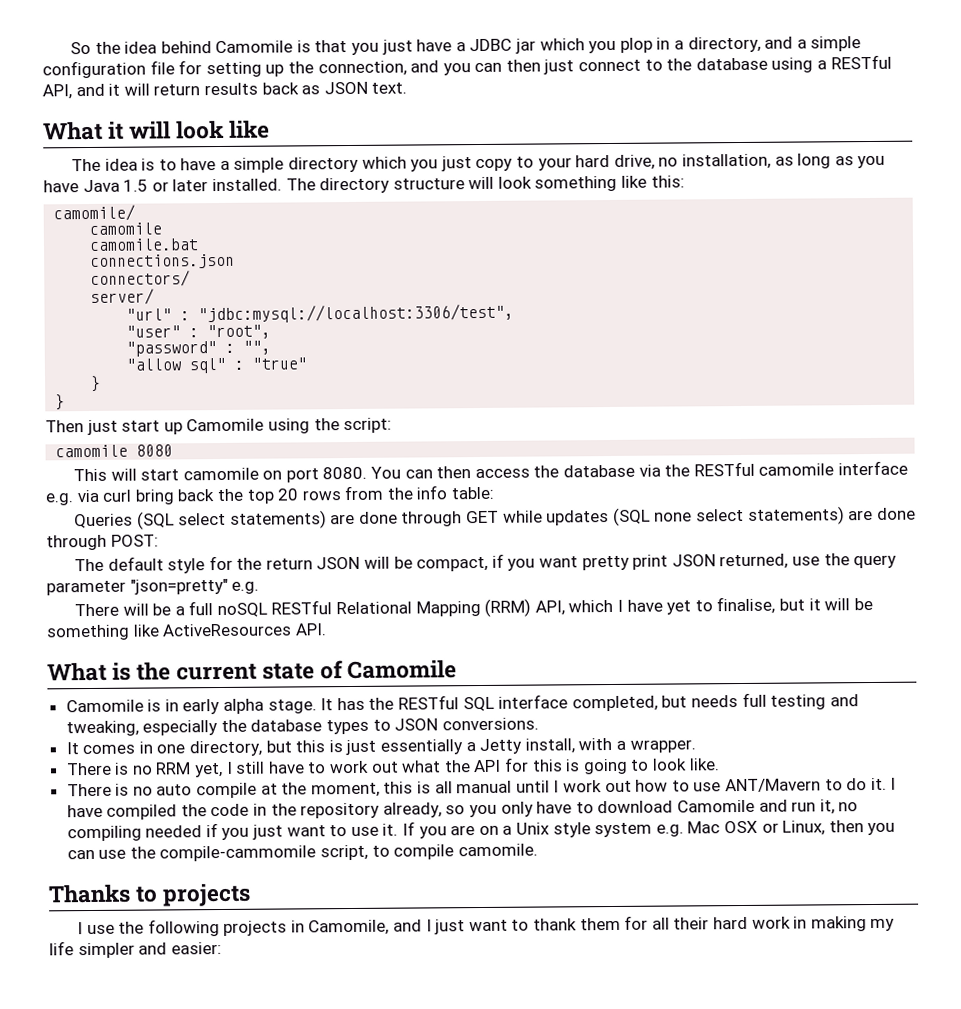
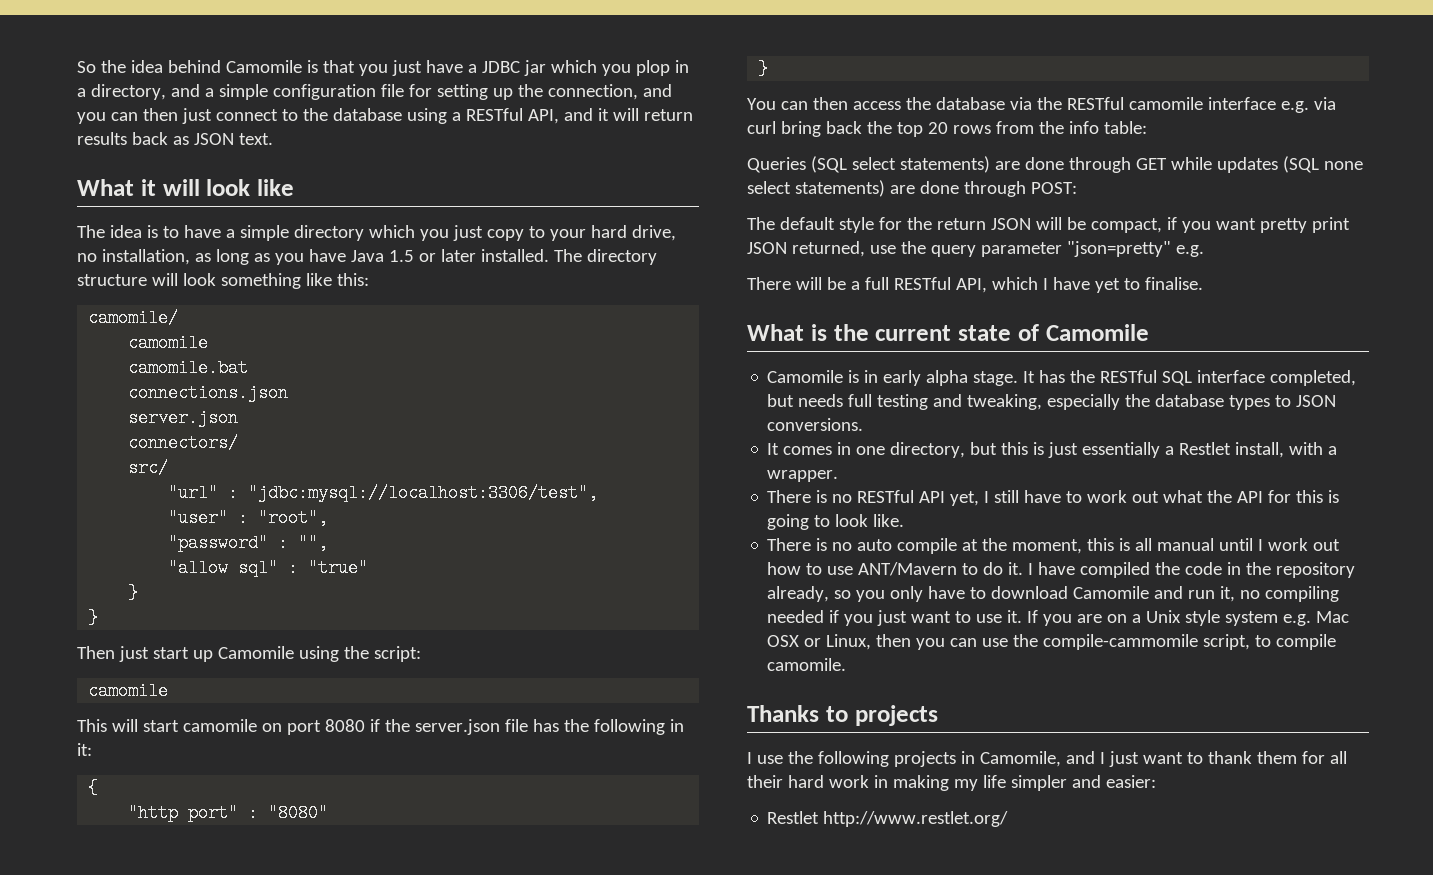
(236, 261) none -> [128,409,239,427] // server.json
[90,288,155,305] server/ -> [128,459,169,477] src/
[136,444,174,457] 8080 -> (169, 691) none
[322,466,368,480] 8080. -> [324,719,684,735] [77,743,92,756] [88,779,99,797] [128,804,329,822] [758,60,769,78] 8080 if the server.json file has the following in it: // { // "http port" : "8080" // } //
[216,598,532,618] noSQL RESTful Relational Mapping (RRM) -> [893,277,951,290] RESTful
[716,596,873,615] [46,623,326,641] finalise, but it will be something like ActiveResources API. -> [1144,277,1203,290] finalise.
[479,738,523,755] Jetty -> [1179,442,1232,455] Restlet
[155,762,192,775] RRM -> [857,490,946,503] RESTful API
(222, 948) none -> [767,811,1009,827] // Restlet http://www.restlet.org/

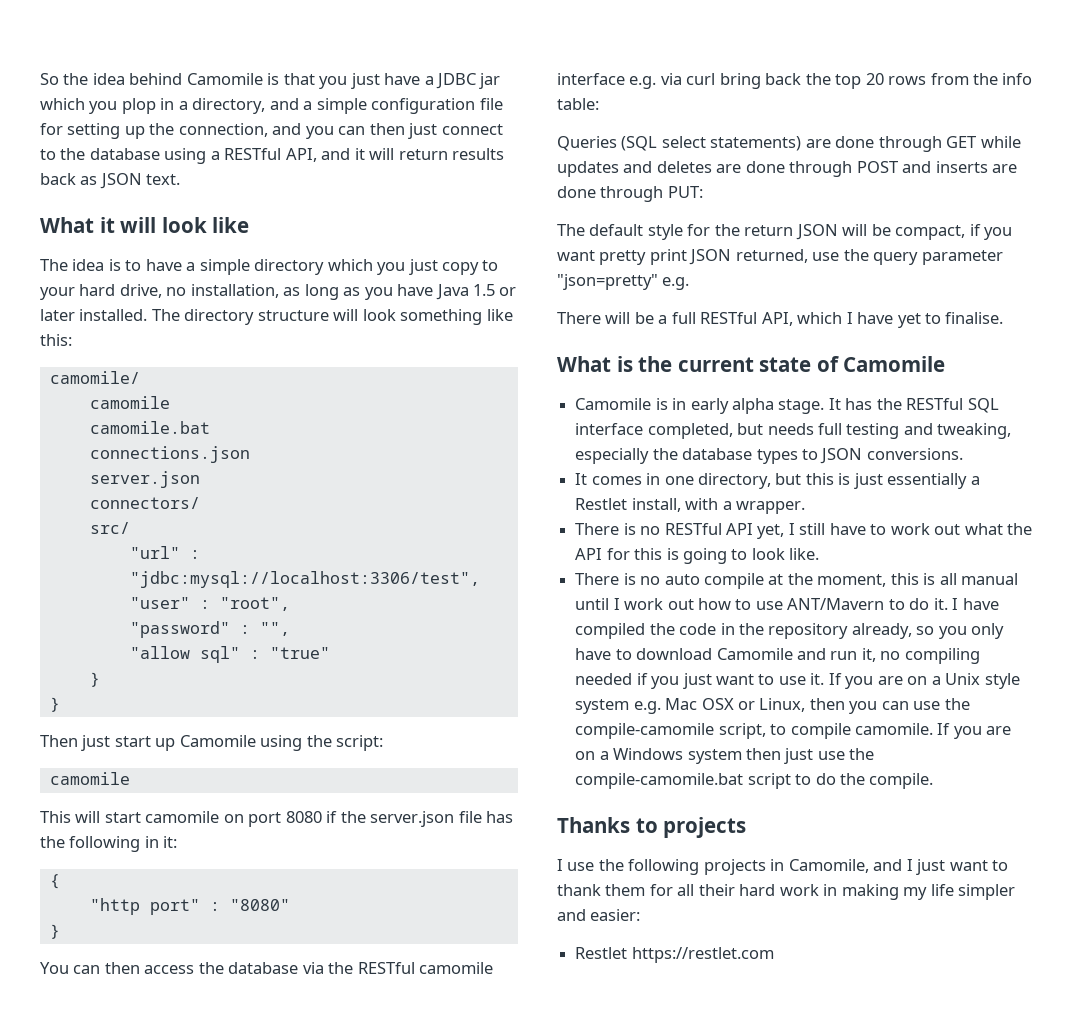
[1282,156,1363,173] [747,180,1077,197] (SQL none select statements) are done through POST: -> [623,161,1018,177] [557,186,703,202] and deletes are done through POST and inserts are done through PUT:
[1043,634,1199,650] compile-cammomile -> [575,723,715,739] compile-camomile
(847, 664) none -> [937,723,1012,739] [575,748,875,764] [575,773,934,789] If you are on a Windows system then just use the compile-camomile.bat script to do the compile.
[823,811,1009,827] http://www.restlet.org/ -> [631,947,774,963] https://restlet.com

